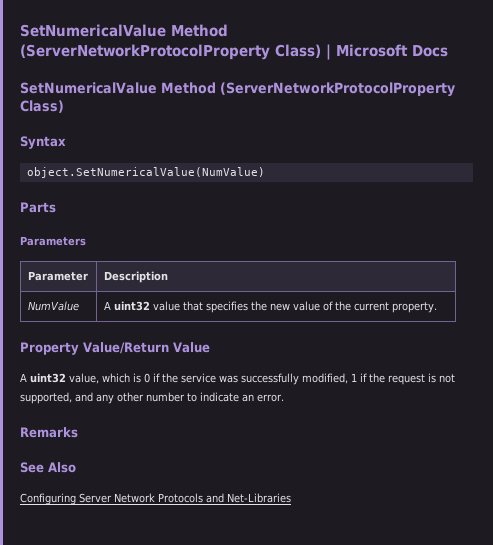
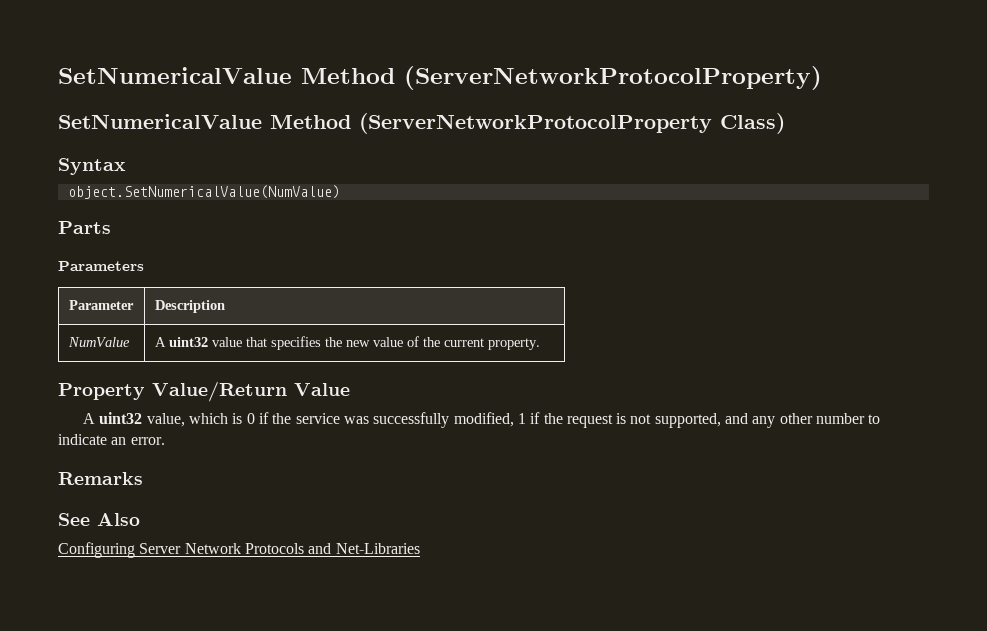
[20,24,228,37] [20,44,448,60] SetNumericalValue Method (ServerNetworkProtocolProperty Class) | Microsoft Docs -> [58,66,822,90] SetNumericalValue Method (ServerNetworkProtocolProperty)

